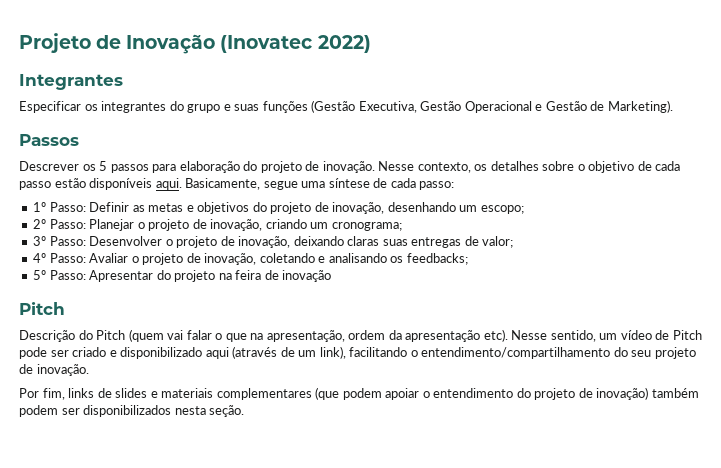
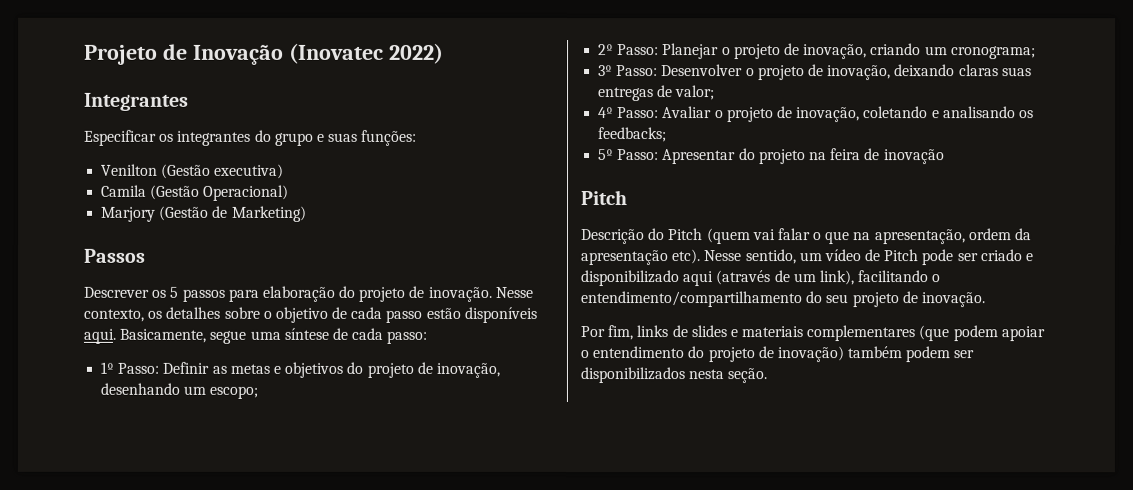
[262,100,673,113] funções (Gestão Executiva, Gestão Operacional e Gestão de Marketing). -> [361,129,418,146] [101,163,285,179] [101,184,290,201] [101,205,307,222] funções: // Venilton (Gestão executiva) // Camila (Gestão Operacional) // Marjory (Gestão de Marketing)

